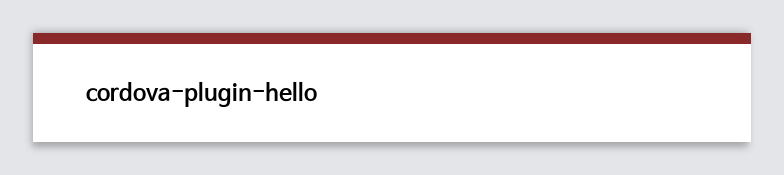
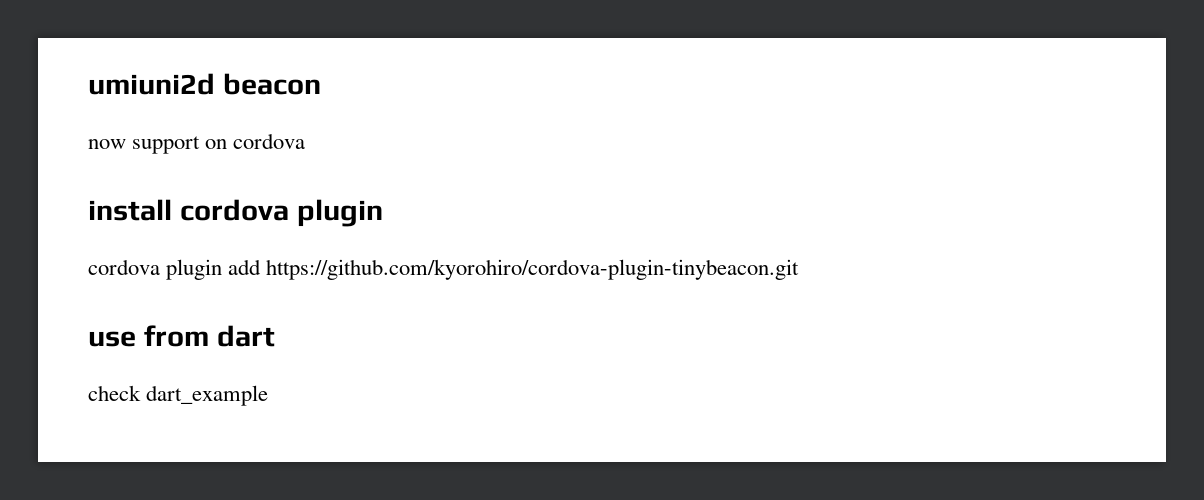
[86,81,317,107] cordova-plugin-hello -> [88,73,321,95] [88,133,306,154] [88,199,383,227] [88,259,800,280] [88,325,275,347] [88,385,269,406] umiuni2d beacon // now support on cordova // install cordova plugin // cordova plugin add https://github.com/kyorohiro/cordova-plugin-tinybeacon.git // use from dart // check dart_example

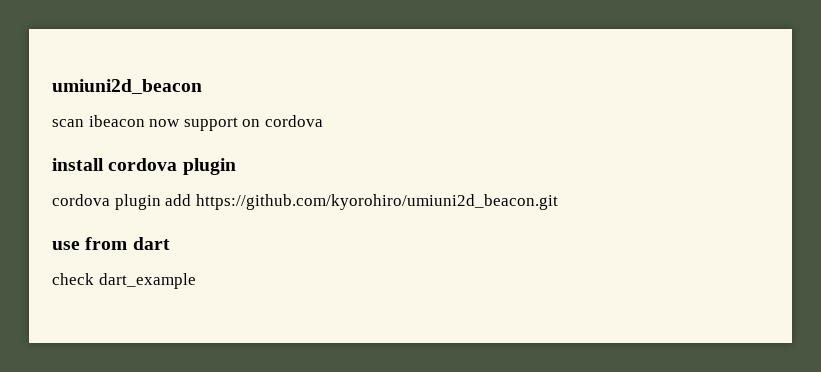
[88,73,321,95] umiuni2d beacon // -> [52,79,202,94] [52,115,145,127] umiuni2d_beacon // scan ibeacon
[266,259,800,280] https://github.com/kyorohiro/cordova-plugin-tinybeacon.git -> [195,194,558,210] https://github.com/kyorohiro/umiuni2d_beacon.git

